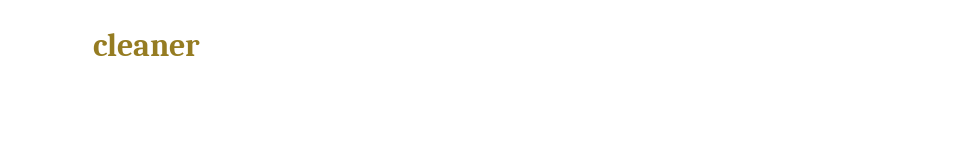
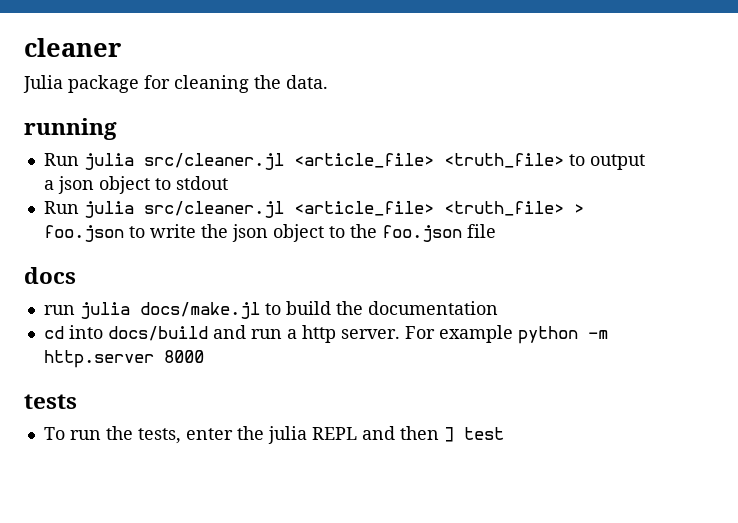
(200, 44) none -> [23,75,328,93] [24,118,117,140] [43,153,645,170] [43,176,228,194] [43,201,584,218] [43,224,496,242] [24,267,76,284] [43,301,498,319] [43,325,608,344] [43,350,204,368] [24,394,77,409] [43,426,504,444] // Julia package for cleaning the data. // running // Run julia src/cleaner.jl <article_file> <truth_file> to output a json object to stdout // Run julia src/cleaner.jl <article_file> <truth_file> > foo.json to write the json object to the foo.json file // docs // run julia docs/make.jl to build the documentation // cd into docs/build and run a http server. For example python -m http.server 8000 // tests // To run the tests, enter the julia REPL and then ] test

